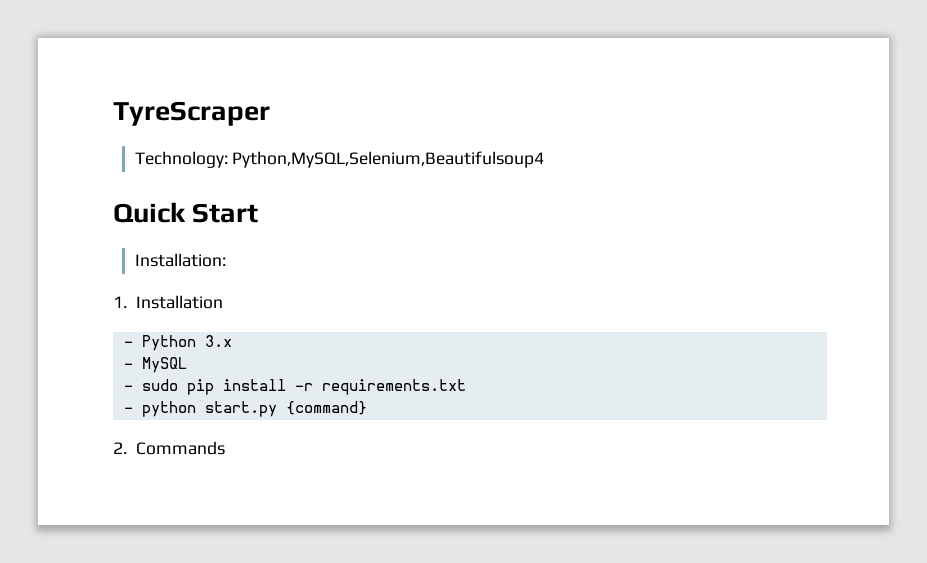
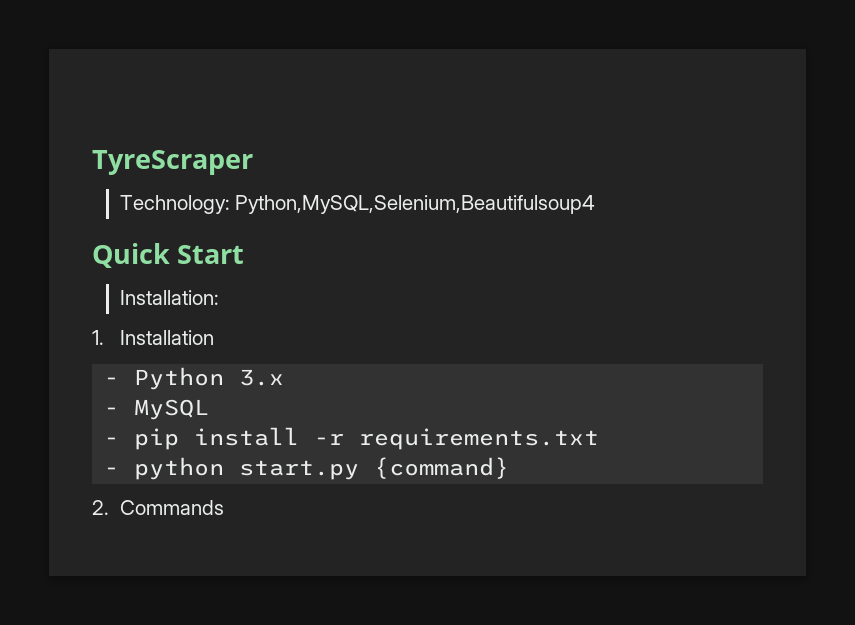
[141,379,178,391] sudo -> (120, 441) none

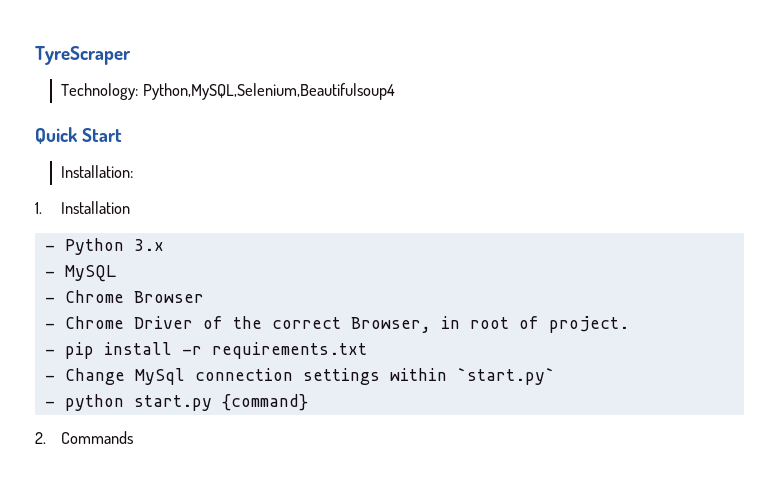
(210, 409) none -> [44,290,204,303] [44,316,629,333] // - Chrome Browser // - Chrome Driver of the correct Browser, in root of project.
(600, 439) none -> [44,368,555,385] // - Change MySql connection settings within `start.py`

